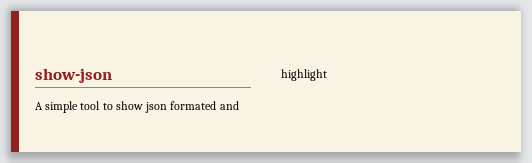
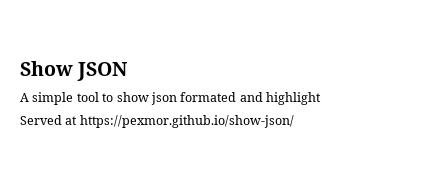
[35,68,112,83] show-json -> [20,61,129,81] Show JSON
(327, 75) none -> [20,115,294,128] // Served at https://pexmor.github.io/show-json/

